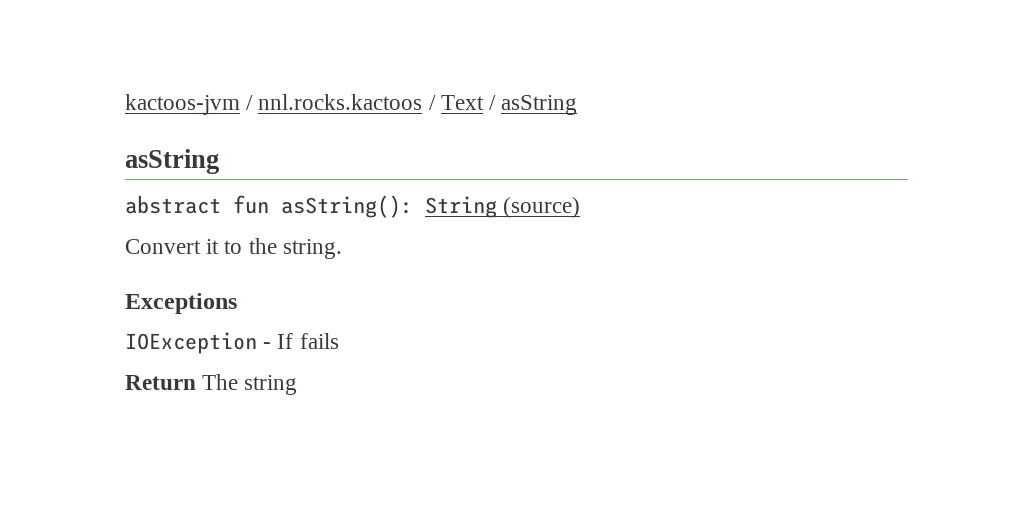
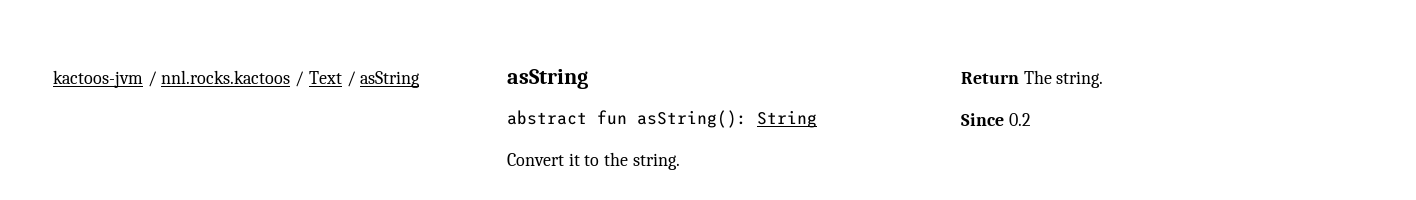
[503,197,581,218] (source) -> (817, 119) none
[125,293,237,314] [125,332,339,354] // Exceptions // IOException - If fails -> (680, 161) none
[244,375,298,395] string -> [1056,71,1104,88] [961,113,1031,126] string. // Since 0.2

